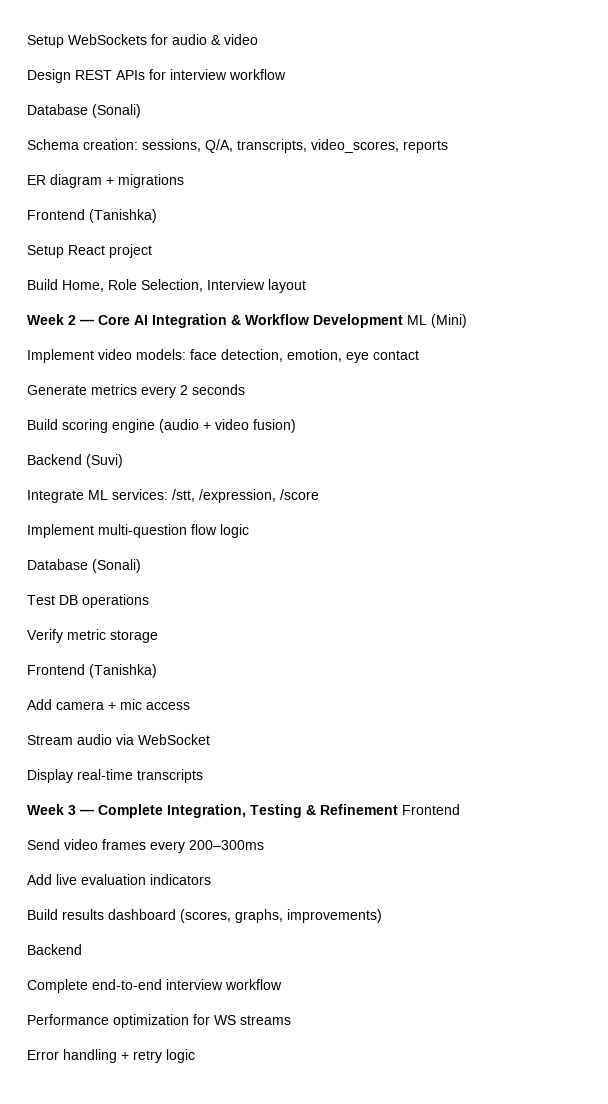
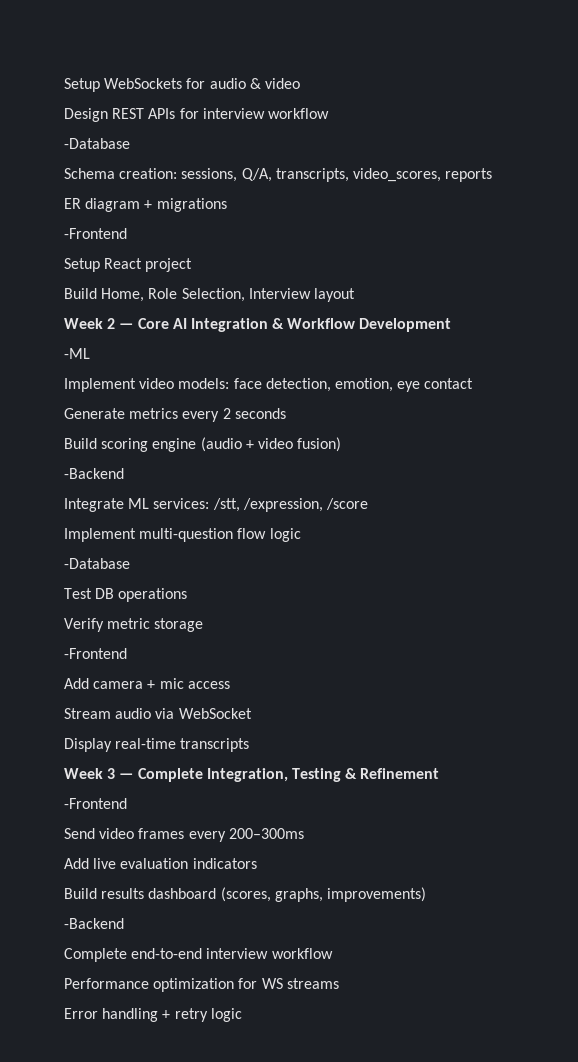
[27,104,141,118] Database (Sonali) -> [64,138,130,149] -Database
[27,209,157,223] Frontend (Tanishka) -> [64,228,127,239] -Frontend
[407,314,467,328] ML (Mini) -> [64,348,90,359] // -ML
[27,454,123,468] Backend (Suvi) -> [64,468,124,479] -Backend
[27,559,141,573] Database (Sonali) -> [64,558,130,569] -Database
[27,664,157,678] Frontend (Tanishka) -> [64,648,127,659] -Frontend
[402,804,460,815] Frontend -> [64,798,127,809] // -Frontend
[27,944,82,955] Backend -> [64,918,124,929] -Backend

